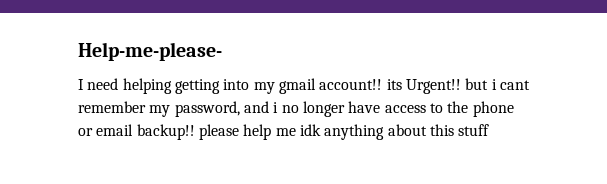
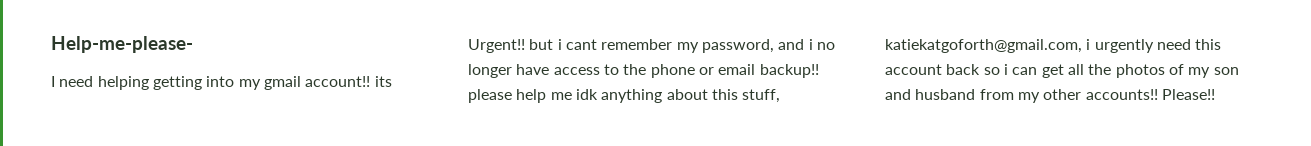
[458,124,490,136] stuff -> [742,89,781,103] [885,39,1222,53] [885,64,1239,78] [885,89,1215,103] stuff, katiekatgoforth@gmail.com, i urgently need this account back so i can get all the photos of my son and husband from my other accounts!! Please!!

